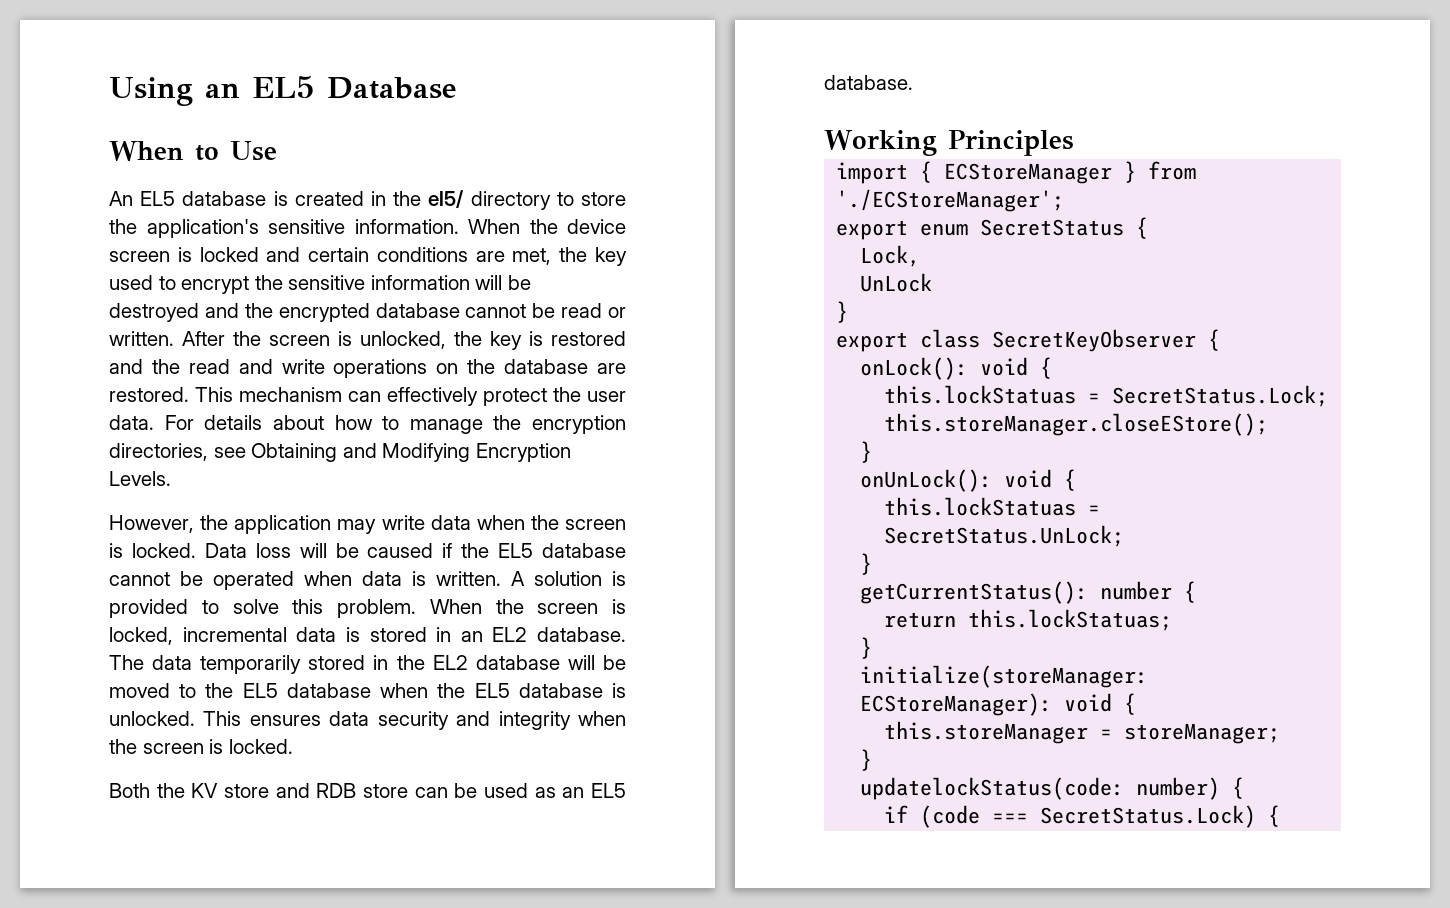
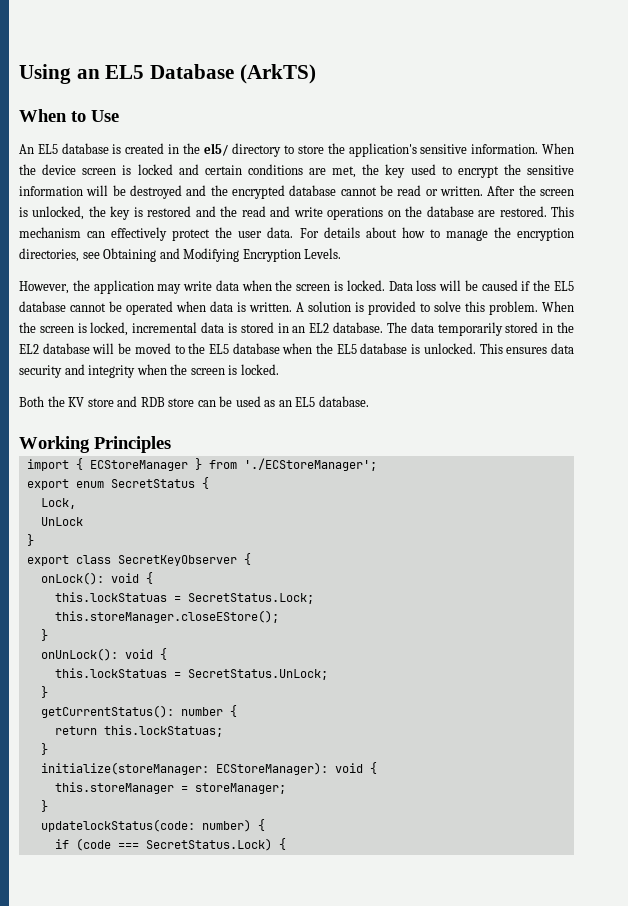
(457, 88) none -> [239,64,316,84] (ArkTS)

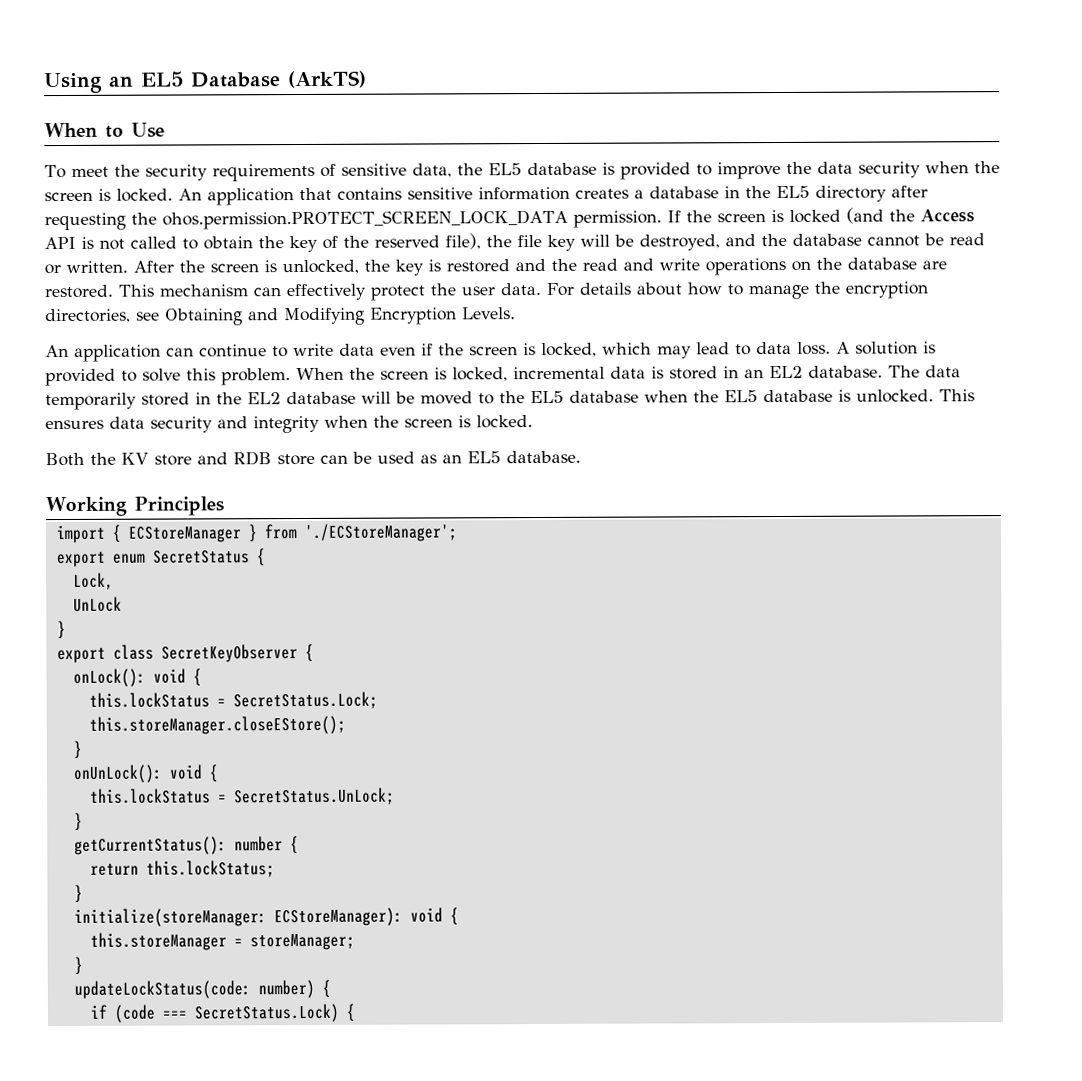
[19,143,574,157] [19,164,574,178] [19,185,285,199] An EL5 database is created in the el5/ directory to store the application's sensitive information. When the device screen is locked and certain conditions are met, the key used to encrypt the sensitive information will be destroyed and the encrypted -> [44,161,1000,182] [44,185,928,206] [44,207,975,231] [44,233,787,253] To meet the security requirements of sensitive data, the EL5 database is provided to improve the data security when the screen is locked. An application that contains sensitive information creates a database in the EL5 directory after requesting the ohos.permission.PROTECT_SCREEN_LOCK_DATA permission. If the screen is locked (and the Access API is not called to obtain the key of the reserved file), the file key will be destroyed, and the
[19,280,574,294] [19,301,292,315] However, the application may write data when the screen is locked. Data loss will be caused if the EL5 database cannot be operated when data is written. -> [45,341,831,362] An application can continue to write data even if the screen is locked, which may lead to data loss.
[54,592,167,602] this.lockStatuas -> [88,692,210,708] this.lockStatus
[54,668,167,678] this.lockStatuas -> [89,788,211,804] this.lockStatus
[103,725,223,737] this.lockStatuas; -> [145,860,275,878] this.lockStatus;
[40,819,195,832] updatelockStatus(code: -> [73,980,251,999] updateLockStatus(code:

